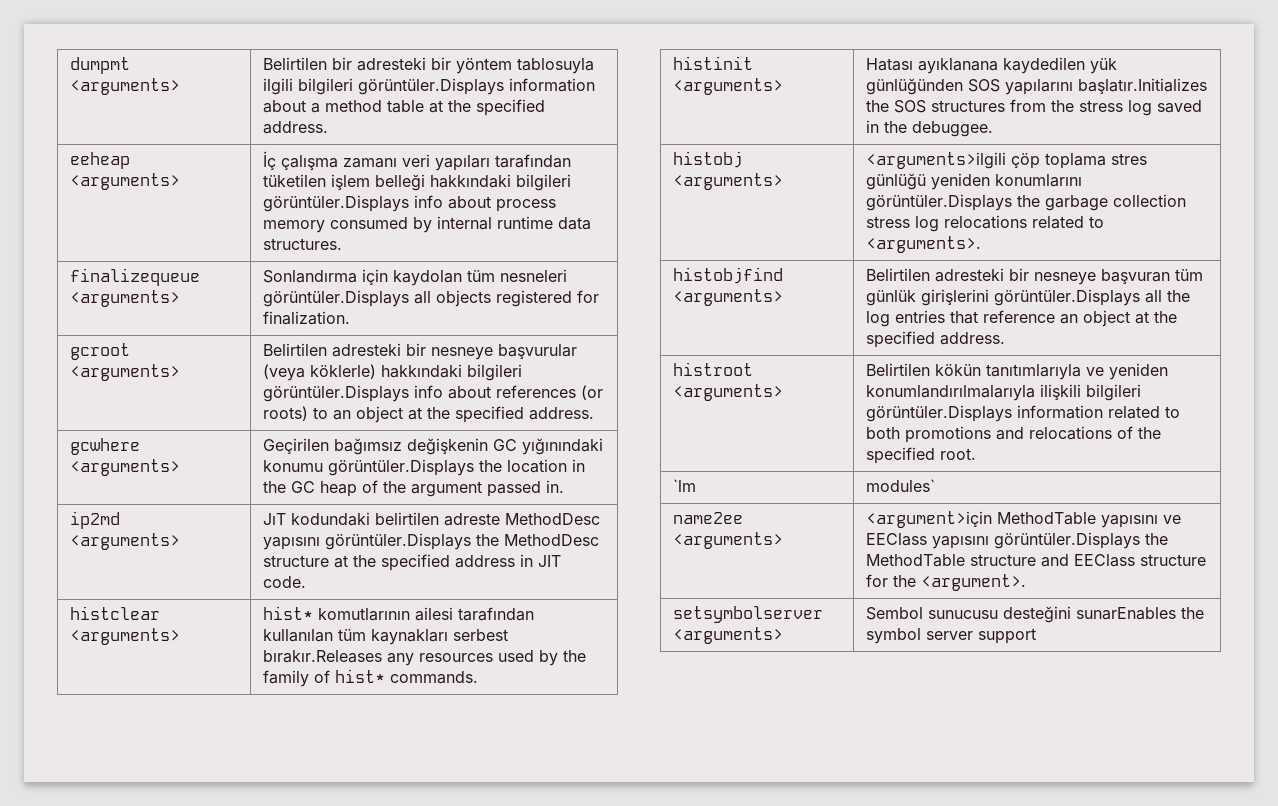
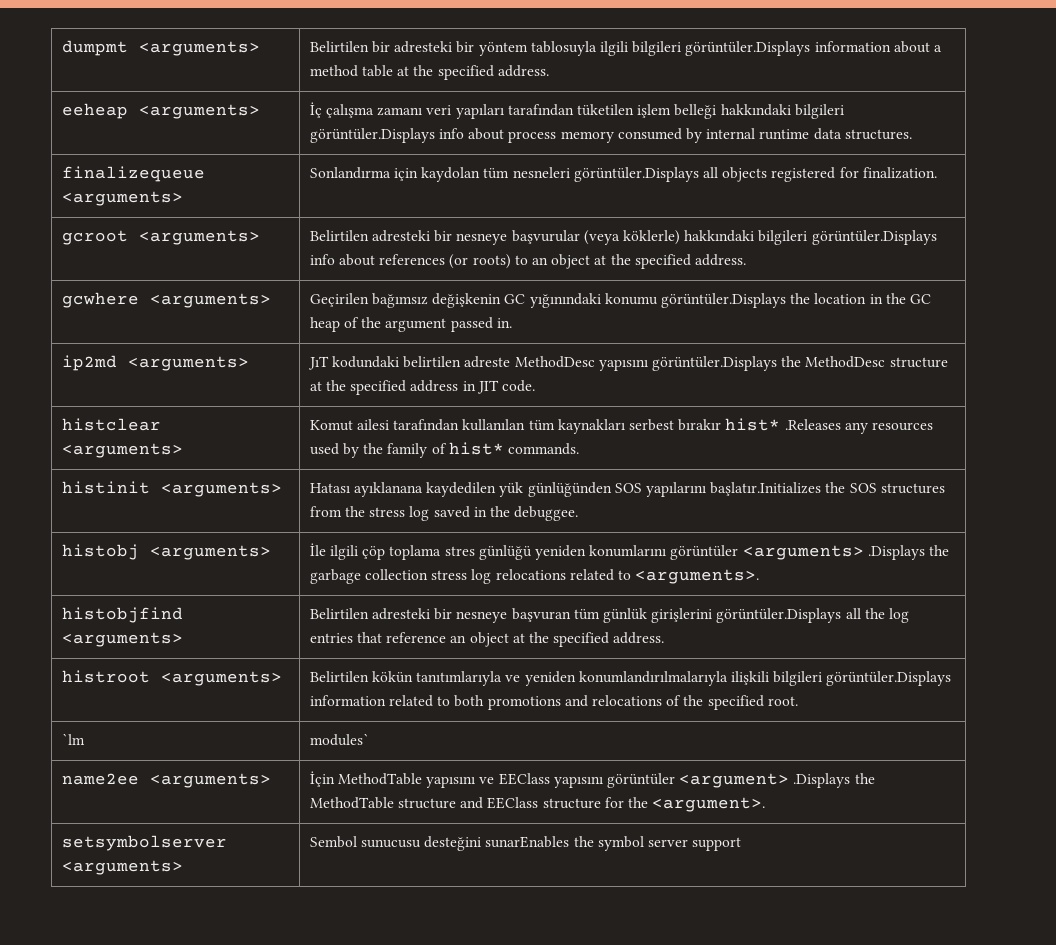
[263,606,411,621] hist* komutlarının -> [309,420,353,431] Komut
[263,650,383,663] bırakır.Releases -> [678,418,841,431] bırakır hist* .Releases
[866,152,1007,169] <arguments>ilgili -> [309,543,359,560] İle ilgili
[866,194,1013,211] görüntüler.Displays -> [670,545,925,560] görüntüler <arguments> .Displays
[866,511,993,528] <argument>için -> [309,771,335,787] İçin
[994,532,1141,549] görüntüler.Displays -> [607,773,851,788] görüntüler <argument> .Displays

